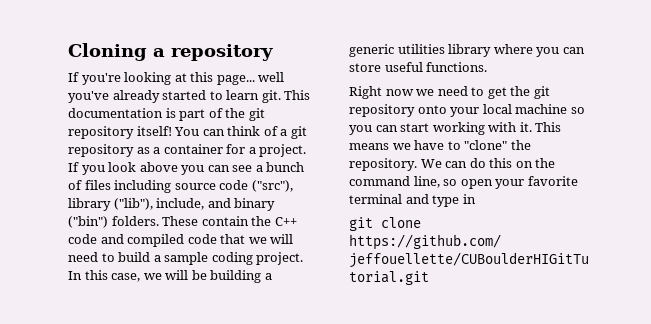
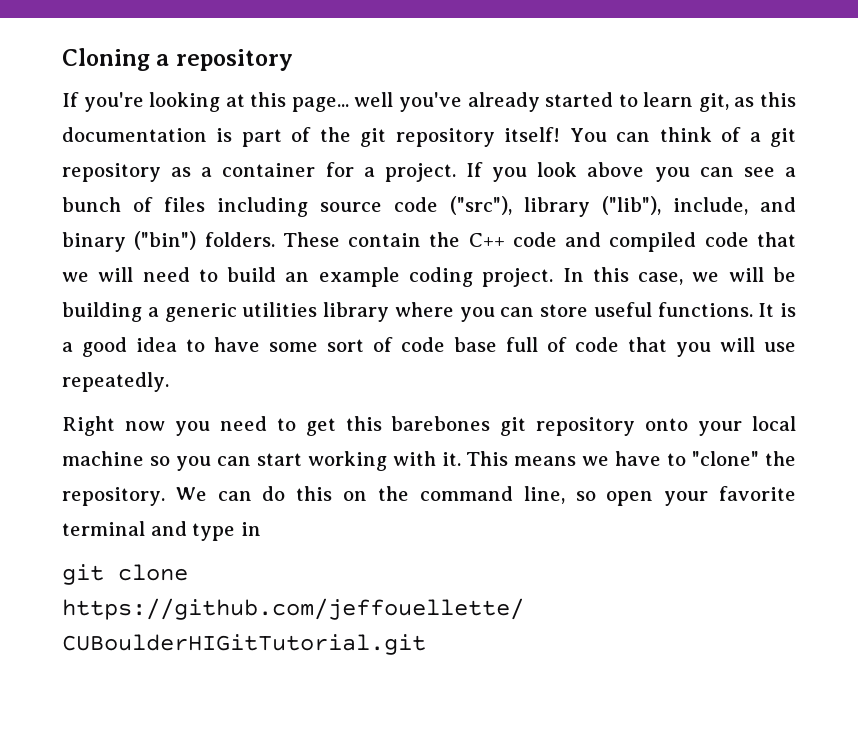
[261,90,311,103] git. This -> [698,92,796,112] git, as this
[153,252,209,265] a sample -> [285,267,400,287] an example
(488, 67) none -> [758,303,796,317] [62,337,796,357] [62,372,169,392] It is a good idea to have some sort of code base full of code that you will use repeatedly.
[416,89,435,96] we -> [174,421,210,436] you
[510,86,531,96] the -> [345,416,491,431] this barebones

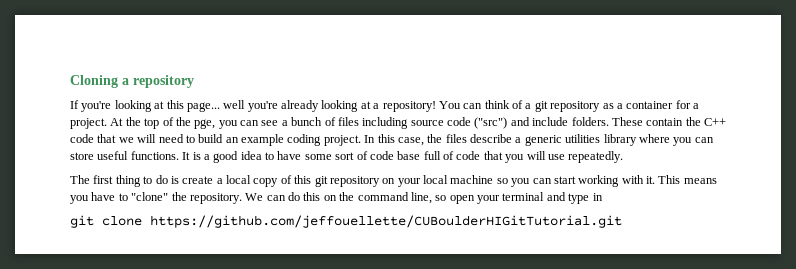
[399,92,796,112] [62,127,561,147] you've already started to learn git, as this documentation is part of the git repository itself! -> [247,100,436,112] you're already looking at a repository!
[466,162,645,182] If you look above -> [110,117,216,129] At the top of the pge,
[450,196,796,217] [62,231,197,252] ("src"), library ("lib"), include, and binary ("bin") -> [474,117,569,129] ("src") and include
[565,232,749,252] and compiled code -> (94, 138) none
[692,267,797,282] [62,302,142,322] we will be building -> [427,134,512,143] the files describe
[62,416,689,436] Right now you need to get this barebones git repository onto -> [70,175,396,187] The first thing to do is create a local copy of this git repository on
[582,456,610,466] we -> [70,195,89,204] you
[719,486,796,501] favorite -> (500, 199) none

